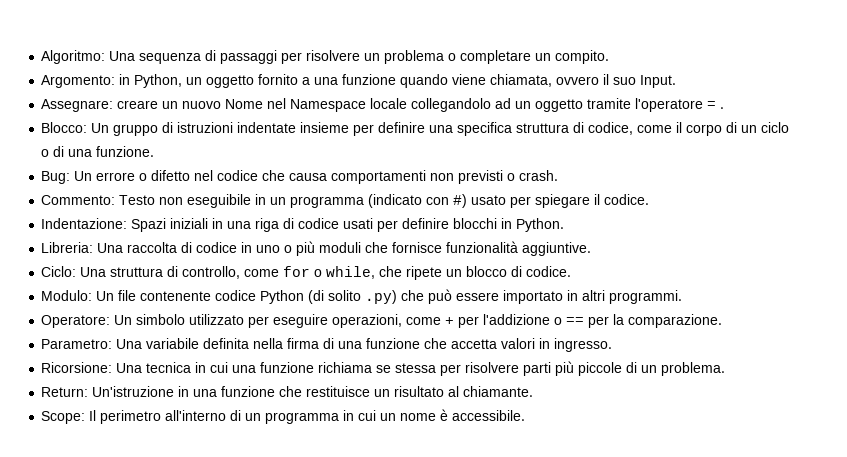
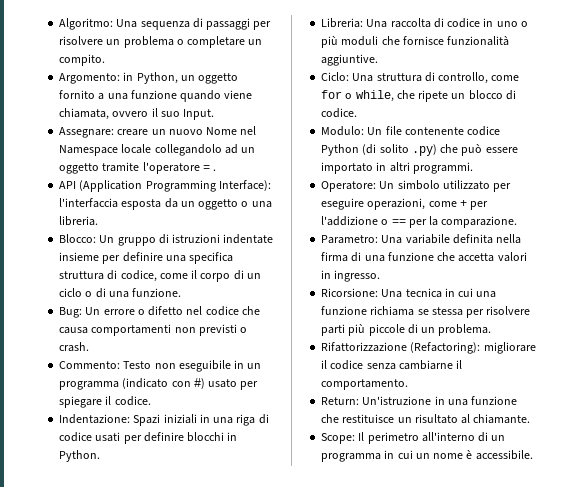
(725, 108) none -> [59,180,271,192] [59,198,272,210] [59,216,99,226] // API (Application Programming Interface): l'interfaccia esposta da un oggetto o una libreria.
(726, 369) none -> [321,342,536,354] [321,360,463,370] [321,379,409,390] // Rifattorizzazione (Refactoring): migliorare il codice senza cambiarne il comportamento.

